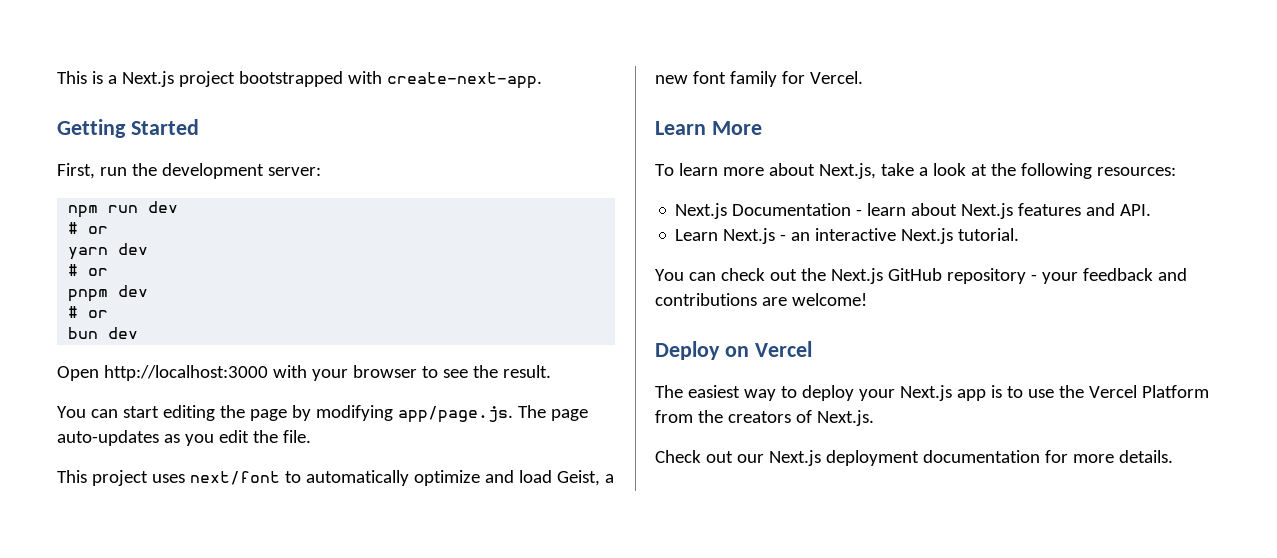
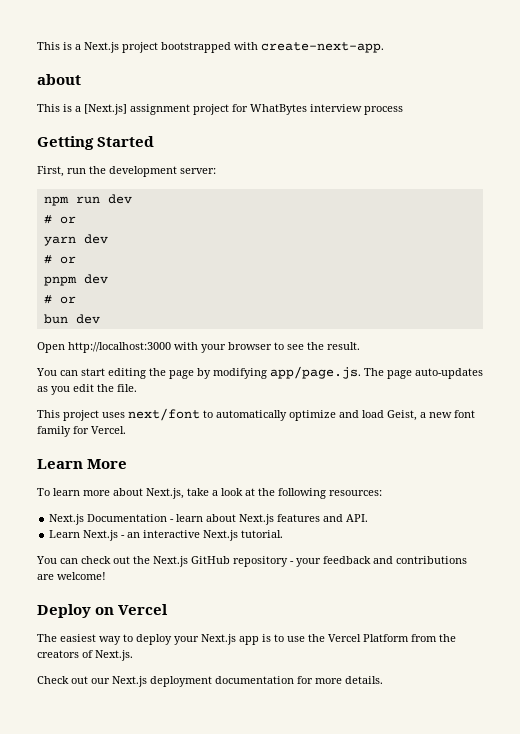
(542, 80) none -> [37,74,81,85] [37,104,403,115] // about // This is a [Next.js] assignment project for WhatBytes interview process

